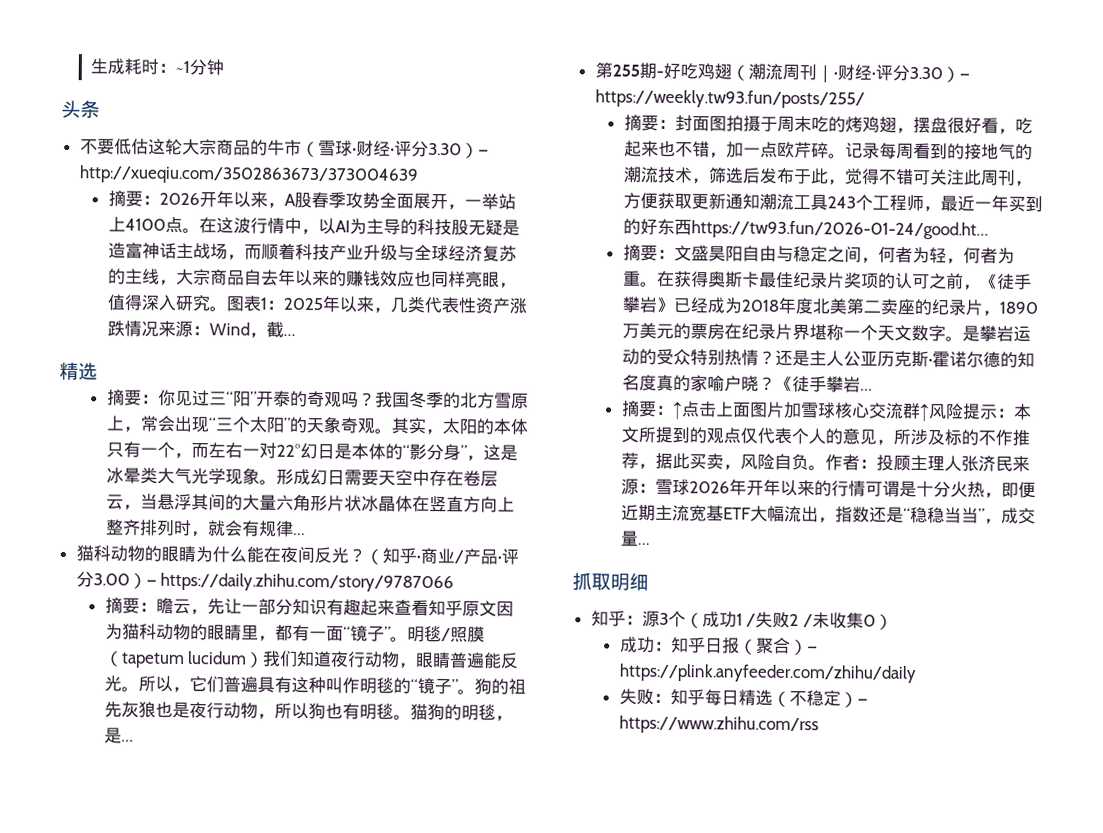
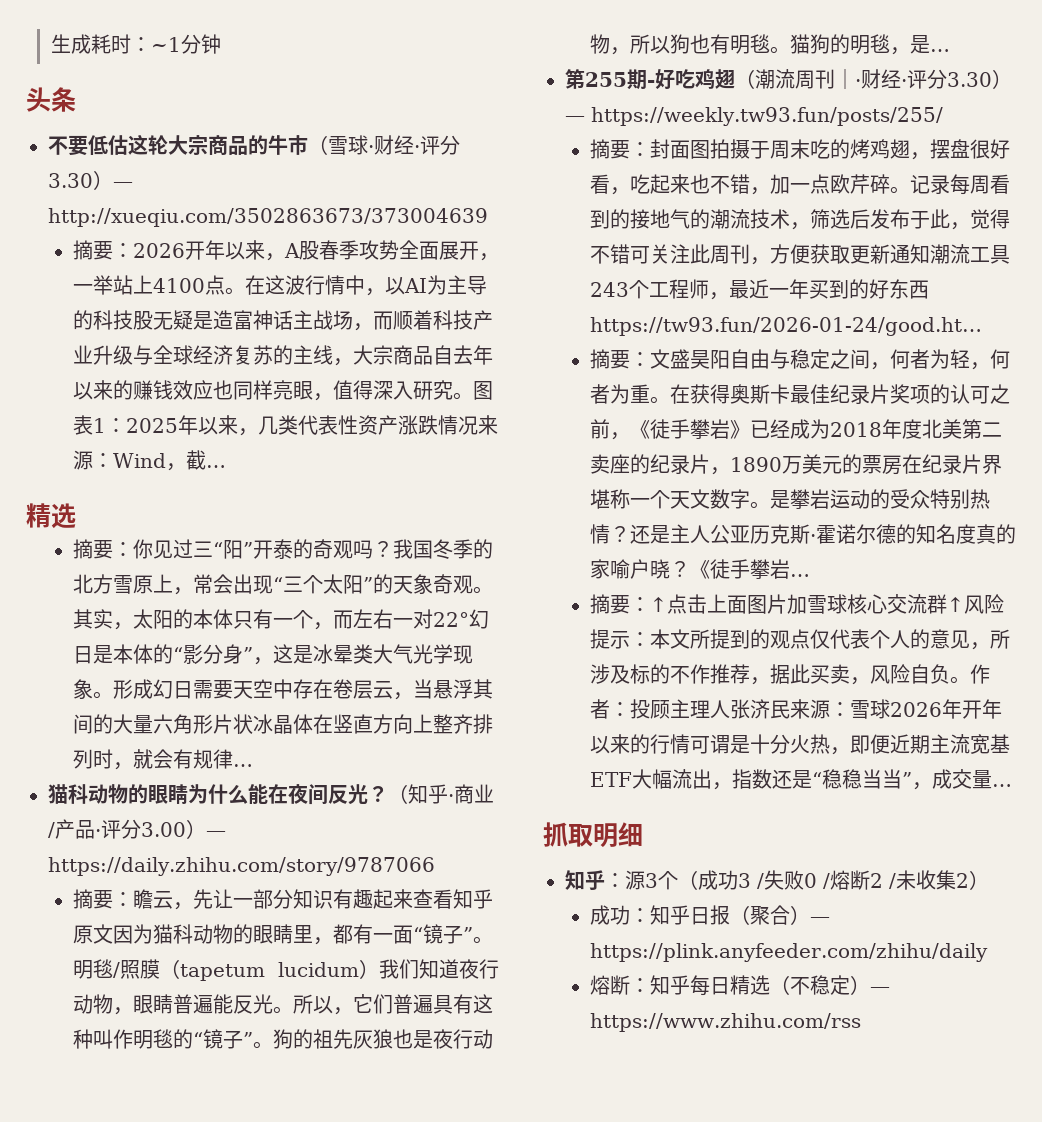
[735,613,743,626] 1 -> [738,873,751,888] 3
(791, 619) none -> [804,870,870,890] 0 /熔断
[862,614,876,627] 0 -> [956,873,969,888] 2
[618,688,654,705] 失败 -> [589,975,630,995] 熔断

